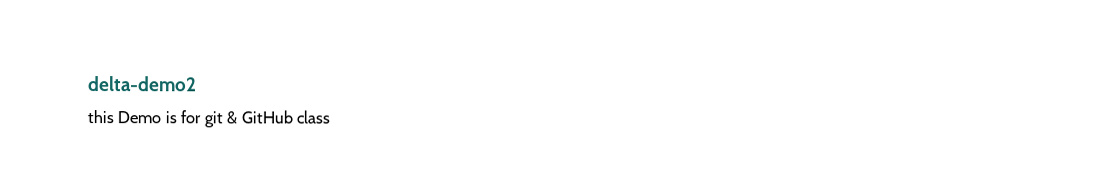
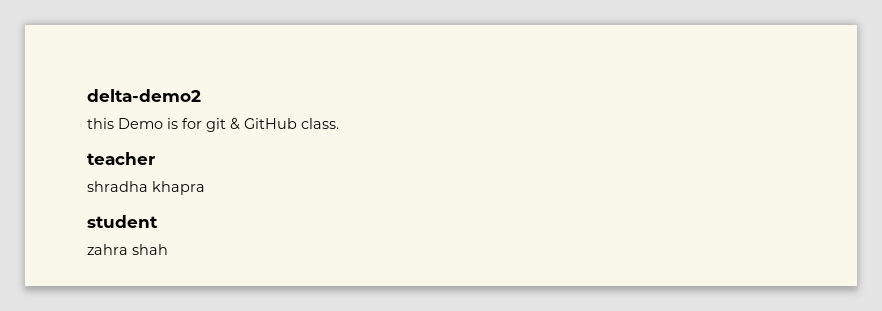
[296,110,331,124] class -> [301,118,339,129] [87,152,155,165] [87,181,205,195] [87,215,158,228] [87,244,168,255] class. // teacher // shradha khapra // student // zahra shah

